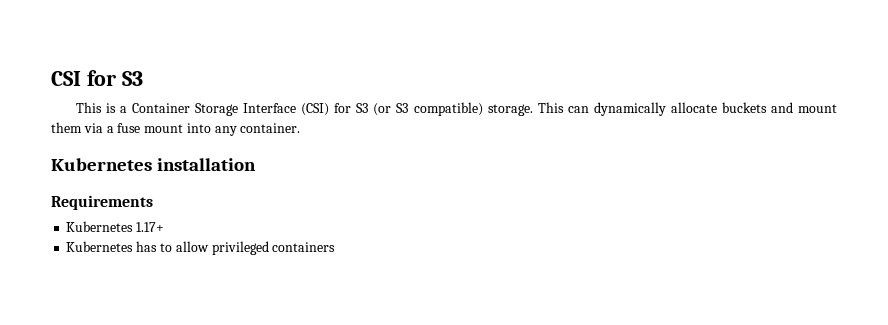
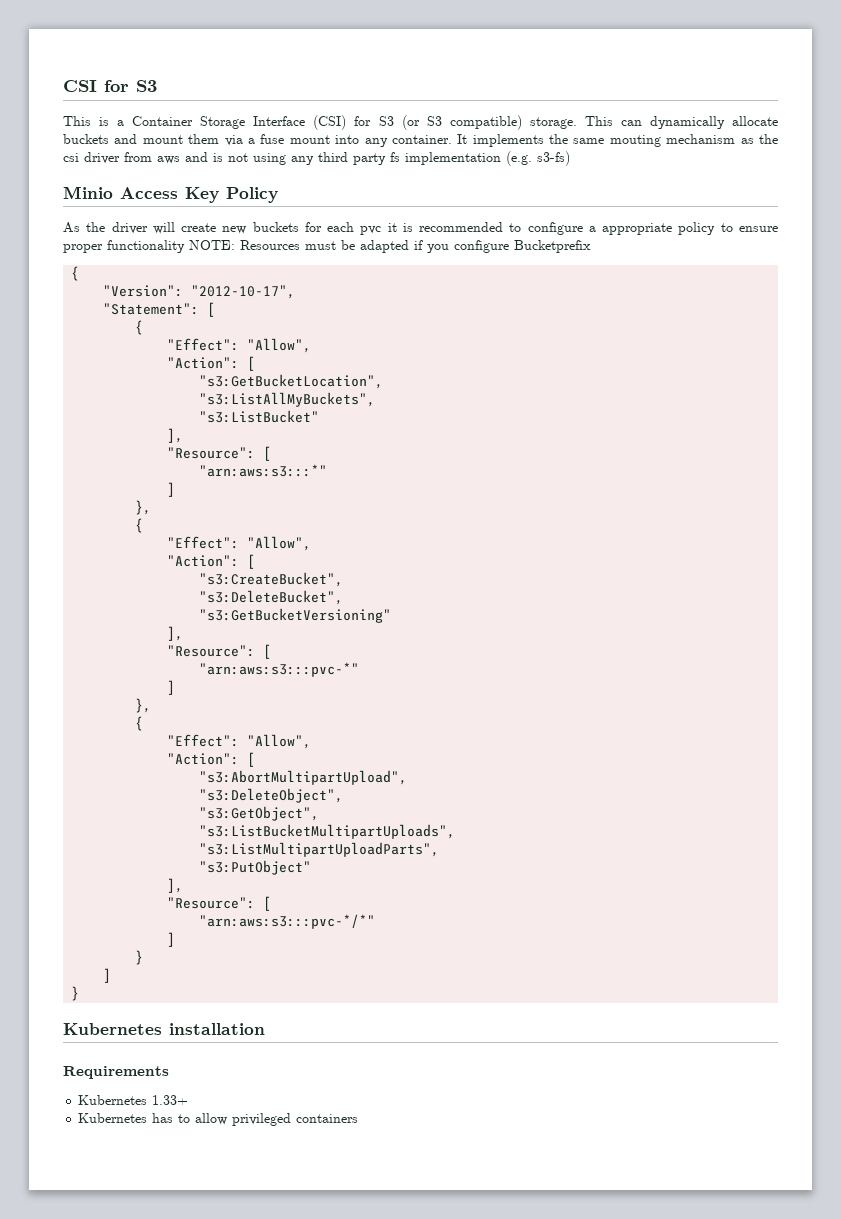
(301, 128) none -> [457,134,779,147] [63,151,570,166] [63,186,278,203] [63,222,778,235] [63,240,591,253] [71,266,80,281] [103,285,296,299] [103,302,216,317] [135,320,144,335] [167,338,312,353] [167,356,256,371] [199,374,384,389] [199,392,376,407] [199,410,320,423] [167,428,184,443] [167,446,272,461] [199,464,328,477] [167,482,176,497] [135,500,152,515] [135,518,144,533] [167,536,312,551] [167,554,256,569] [199,572,344,587] [199,590,344,605] [199,608,392,623] [167,626,184,641] [167,644,272,659] [199,662,360,677] [167,680,176,695] [135,698,152,713] [135,716,144,731] [167,734,312,749] [167,752,256,767] [199,770,408,785] [199,788,344,803] [199,806,320,821] [199,824,456,839] [199,842,440,857] [199,860,312,875] [167,878,184,893] [167,896,272,911] [199,914,376,929] [167,932,176,947] [135,950,144,965] [103,968,112,983] [71,986,80,1001] It implements the same mouting mechanism as the csi driver from aws and is not using any third party fs implementation (e.g. s3-fs) // Minio Access Key Policy // As the driver will create new buckets for each pvc it is recommended to configure a appropriate policy to ensure proper functionality NOTE: Resources must be adapted if you configure Bucketprefix // { // "Version": "2012-10-17", // "Statement": [ // { // "Effect": "Allow", // "Action": [ // "s3:GetBucketLocation", // "s3:ListAllMyBuckets", // "s3:ListBucket" // ], // "Resource": [ // "arn:aws:s3:::*" // ] // }, // { // "Effect": "Allow", // "Action": [ // "s3:CreateBucket", // "s3:DeleteBucket", // "s3:GetBucketVersioning" // ], // "Resource": [ // "arn:aws:s3:::pvc-*" // ] // }, // { // "Effect": "Allow", // "Action": [ // "s3:AbortMultipartUpload", // "s3:DeleteObject", // "s3:GetObject", // "s3:ListBucketMultipartUploads", // "s3:ListMultipartUploadParts", // "s3:PutObject" // ], // "Resource": [ // "arn:aws:s3:::pvc-*/*" // ] // } // ] // }
[136,222,165,232] 1.17+ -> [152,1095,189,1105] 1.33+

